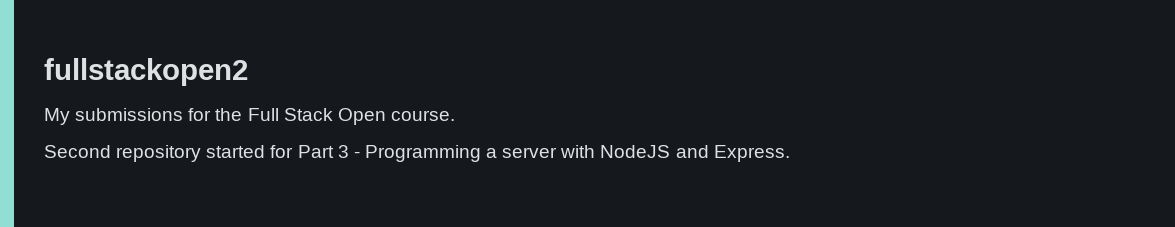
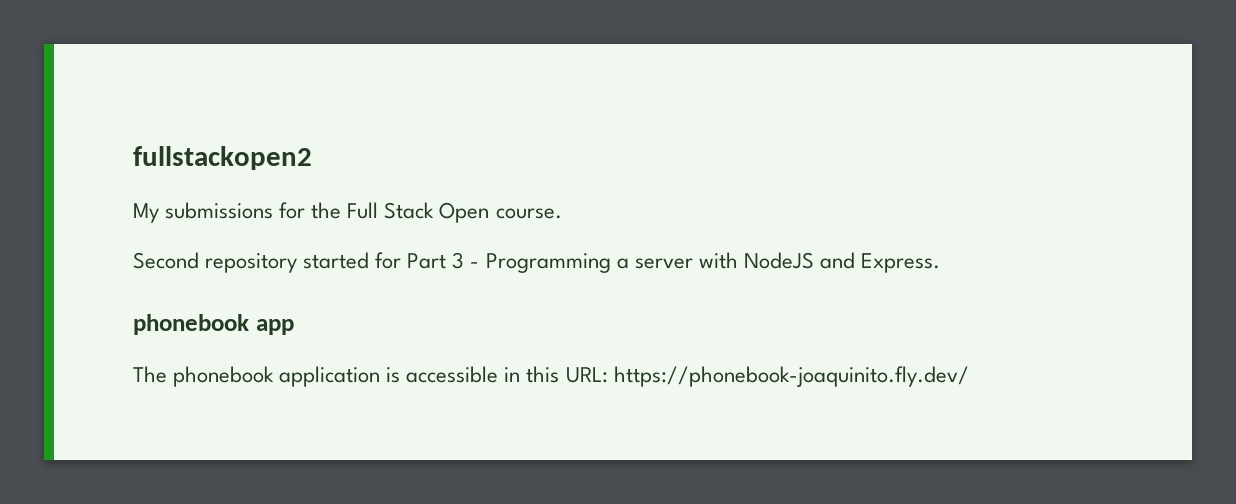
(790, 153) none -> [133,314,294,335] [133,366,969,387] // phonebook app // The phonebook application is accessible in this URL: https://phonebook-joaquinito.fly.dev/

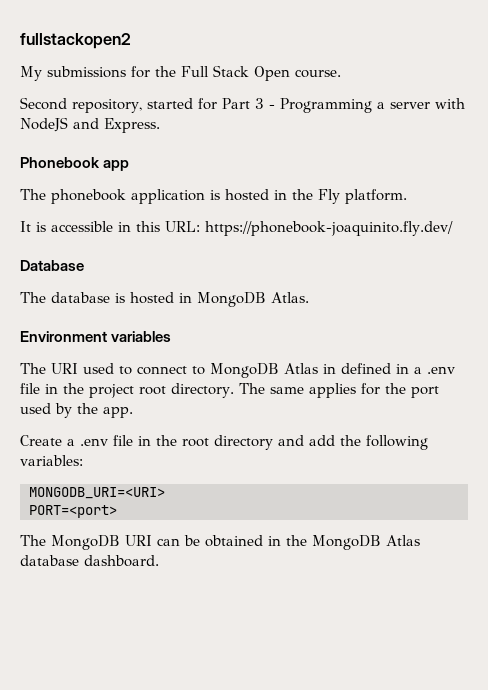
[205,253,298,273] repository -> [72,99,142,113] repository,
[133,314,249,335] phonebook -> [20,157,100,168] Phonebook
(401, 375) none -> [225,189,407,204] [20,221,46,232] hosted in the Fly platform. // It is
(969, 376) none -> [20,260,84,271] [20,292,309,307] [20,331,172,342] [20,363,455,378] [20,383,439,398] [20,403,133,418] [20,435,428,450] [20,455,83,466] [29,487,165,499] [29,505,117,518] [20,535,420,550] [20,555,159,567] // Database // The database is hosted in MongoDB Atlas. // Environment variables // The URI used to connect to MongoDB Atlas in defined in a .env file in the project root directory. The same applies for the port used by the app. // Create a .env file in the root directory and add the following variables: // MONGODB_URI=<URI> // PORT=<port> // The MongoDB URI can be obtained in the MongoDB Atlas database dashboard.

